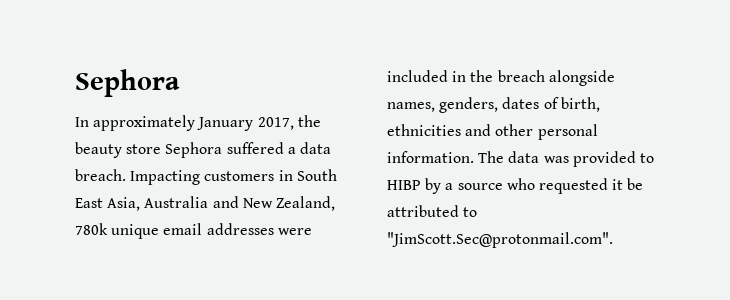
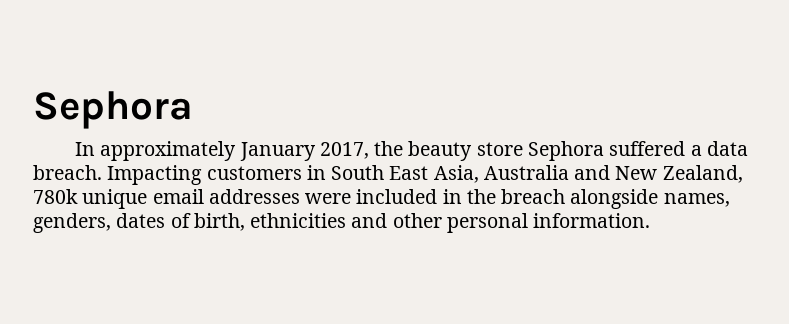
[478,151,654,167] [387,178,644,194] [387,205,478,217] [387,232,613,248] The data was provided to HIBP by a source who requested it be attributed to "JimScott.Sec@protonmail.com". -> (651, 220) none

